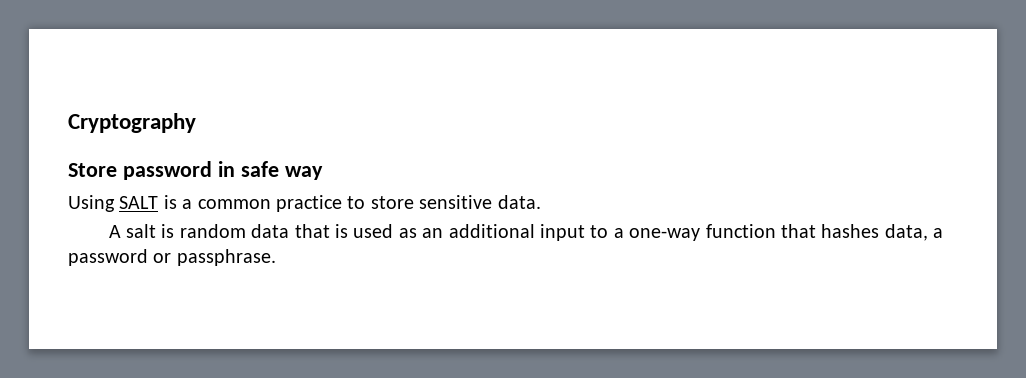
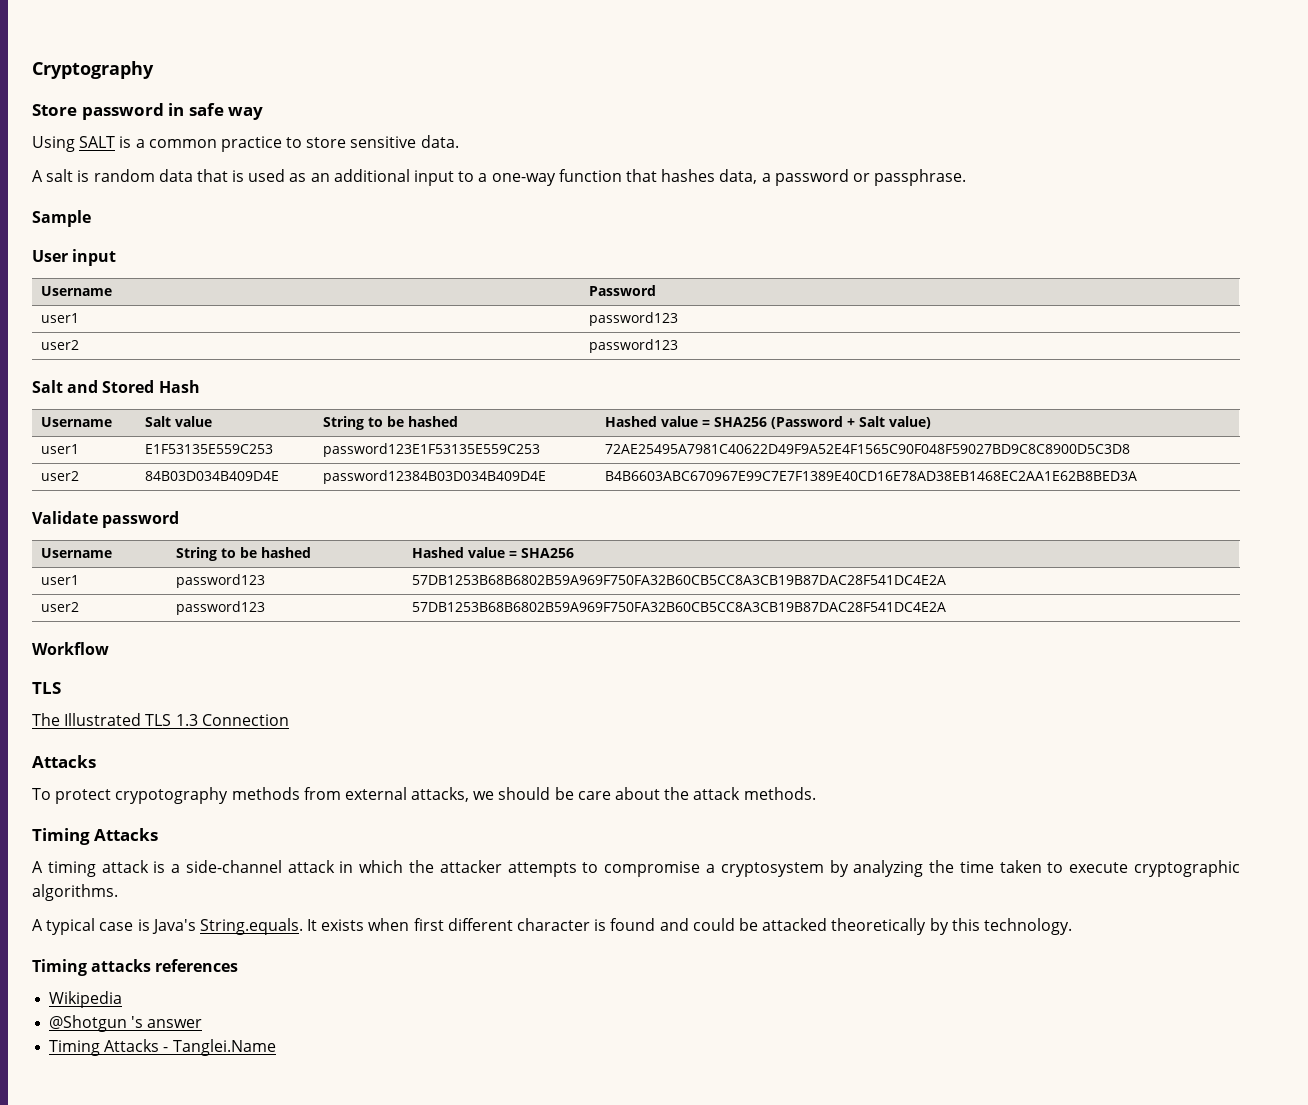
(276, 257) none -> [32,210,91,227] [32,249,117,266] [40,286,112,296] [588,285,656,296] [40,313,79,323] [588,312,678,326] [40,340,79,350] [588,339,678,353] [32,380,200,393] [40,417,112,427] [144,416,212,427] [322,416,458,430] [604,416,931,429] [40,444,79,454] [144,444,273,454] [322,443,540,457] [604,444,1130,454] [40,471,79,481] [144,471,279,481] [322,470,546,484] [604,471,1137,481] [32,511,180,528] [40,548,112,558] [175,547,311,561] [411,547,574,558] [40,575,79,585] [175,574,265,588] [411,575,946,585] [40,602,79,612] [175,601,265,615] [411,602,946,612] [32,642,109,655] [32,682,61,694] [32,713,289,726] [32,755,96,768] [32,787,816,804] [32,828,159,845] [32,860,1240,877] [32,884,118,901] [32,918,1072,935] [32,959,239,976] [49,991,123,1008] [49,1015,203,1032] [49,1039,276,1056] // Sample // User input // Username | Password // user1 | password123 // user2 | password123 // Salt and Stored Hash // Username | Salt value | String to be hashed | Hashed value = SHA256 (Password + Salt value) // user1 | E1F53135E559C253 | password123E1F53135E559C253 | 72AE25495A7981C40622D49F9A52E4F1565C90F048F59027BD9C8C8900D5C3D8 // user2 | 84B03D034B409D4E | password12384B03D034B409D4E | B4B6603ABC670967E99C7E7F1389E40CD16E78AD38EB1468EC2AA1E62B8BED3A // Validate password // Username | String to be hashed | Hashed value = SHA256 // user1 | password123 | 57DB1253B68B6802B59A969F750FA32B60CB5CC8A3CB19B87DAC28F541DC4E2A // user2 | password123 | 57DB1253B68B6802B59A969F750FA32B60CB5CC8A3CB19B87DAC28F541DC4E2A // Workflow // TLS // The Illustrated TLS 1.3 Connection // Attacks // To protect crypotography methods from external attacks, we should be care about the attack methods. // Timing Attacks // A timing attack is a side-channel attack in which the attacker attempts to compromise a cryptosystem by analyzing the time taken to execute cryptographic algorithms. // A typical case is Java's String.equals. It exists when first different character is found and could be attacked theoretically by this technology. // Timing attacks references // Wikipedia // @Shotgun 's answer // Timing Attacks - Tanglei.Name

